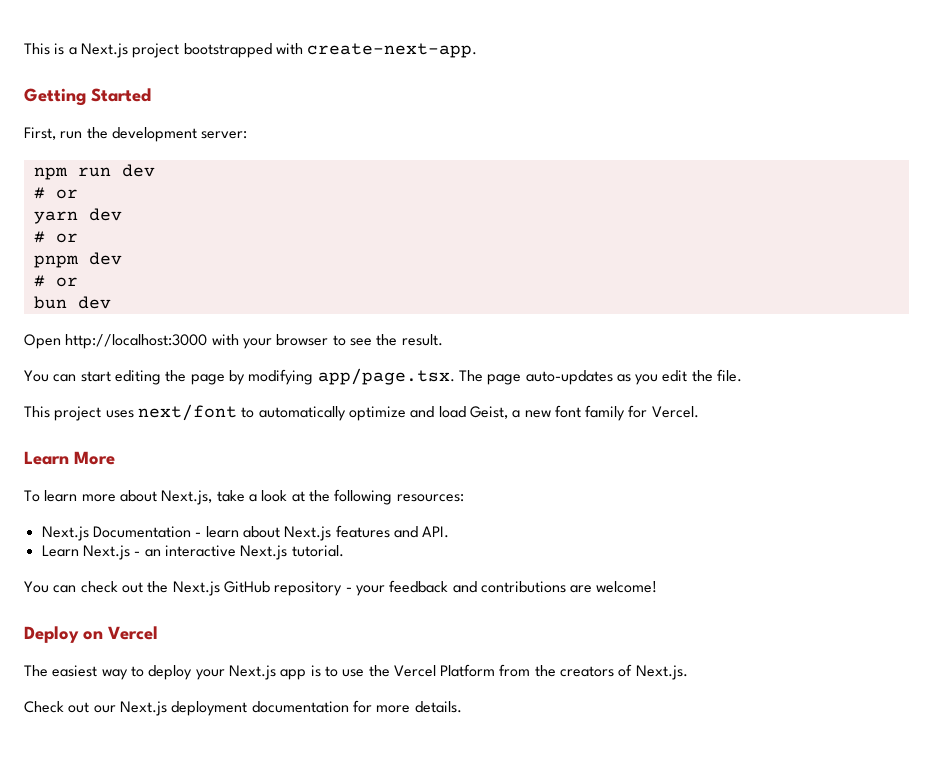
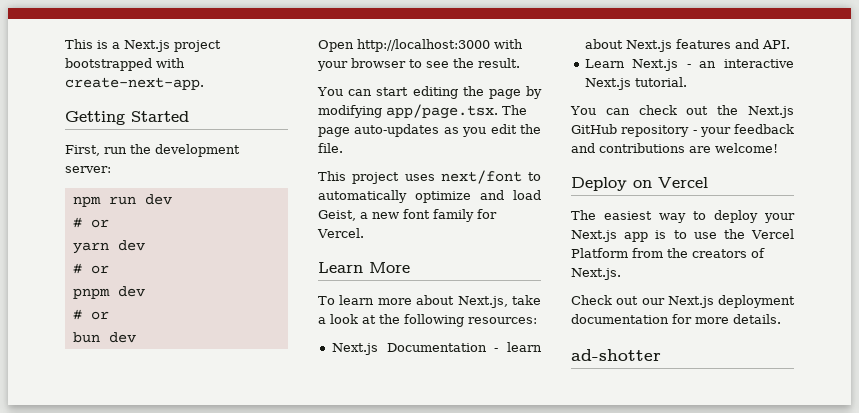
(462, 707) none -> [571,349,661,361] // ad-shotter

